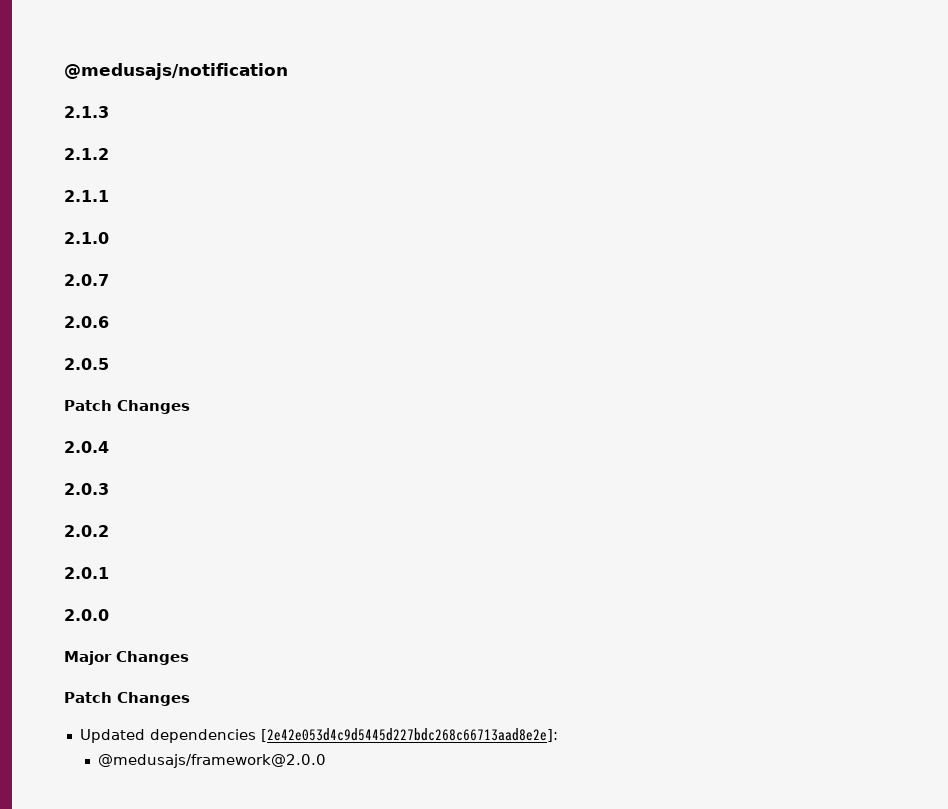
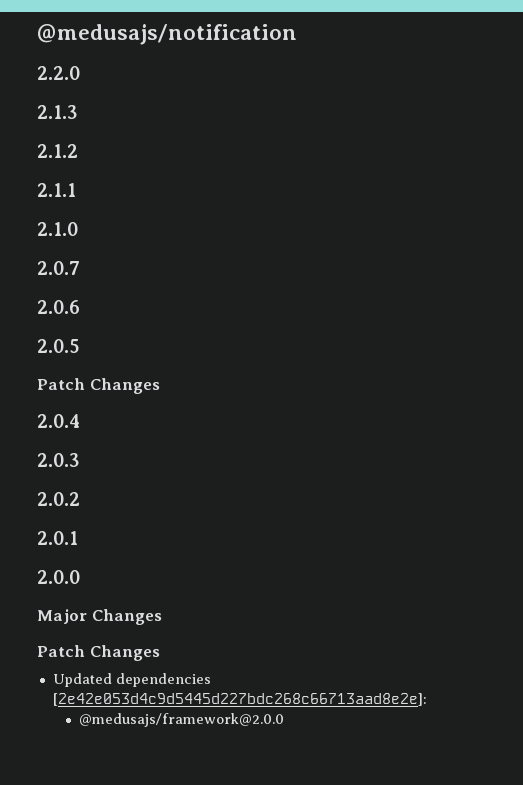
(288, 71) none -> [37,66,80,80] // 2.2.0

